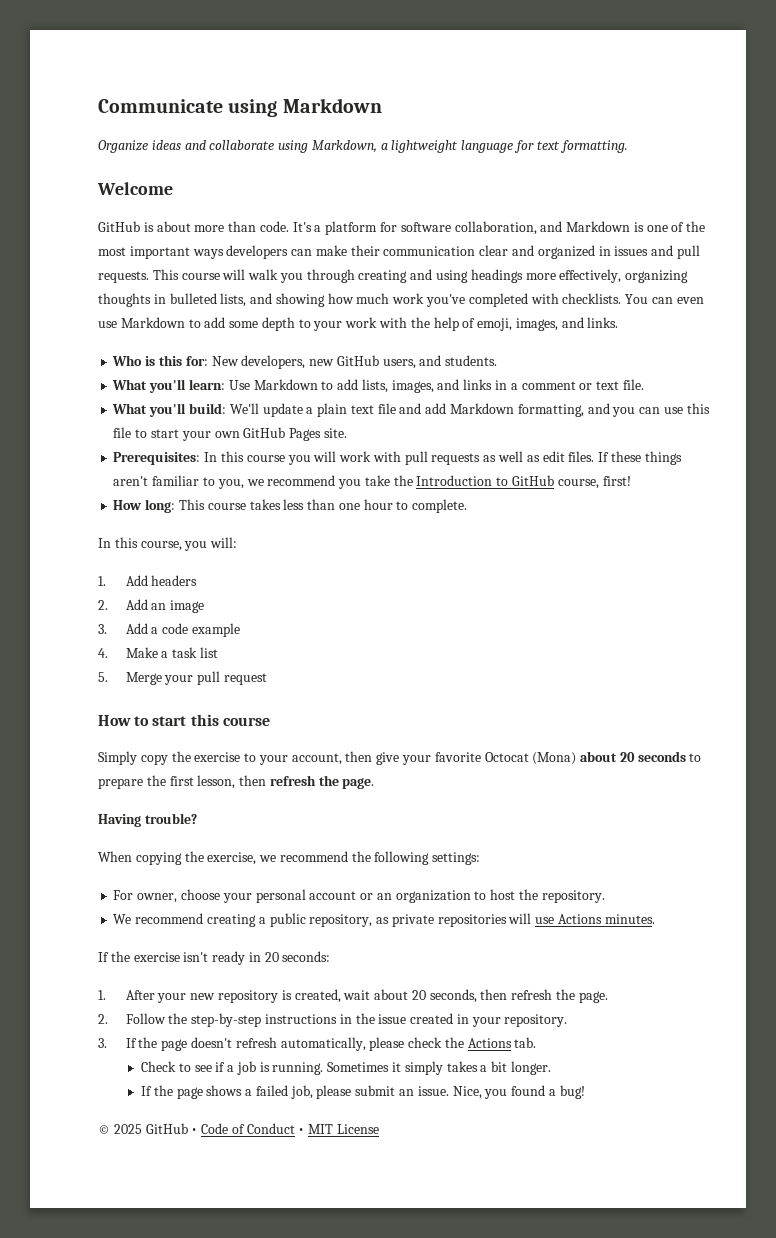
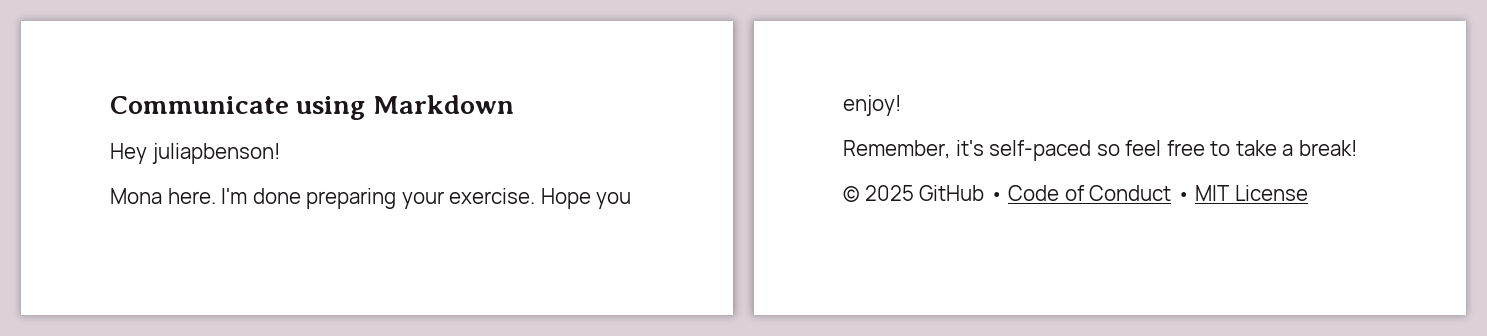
[98,140,628,153] [97,182,173,195] [98,221,706,235] [98,245,700,259] [98,269,689,283] [98,293,704,307] [98,317,619,331] [112,355,498,369] [112,379,644,393] [112,403,710,417] [113,427,347,441] [113,451,682,465] [113,475,631,489] [113,499,468,513] [98,537,238,551] [98,575,198,586] [98,599,205,613] [98,623,240,637] [98,647,218,658] [98,671,267,685] [98,714,270,726] [98,751,702,765] [98,775,375,789] [98,813,197,827] [98,851,481,865] [113,889,605,903] [113,913,655,927] [98,951,331,965] [98,989,608,1003] [98,1013,568,1027] [98,1037,537,1051] [141,1061,551,1075] [141,1085,585,1099] Organize ideas and collaborate using Markdown, a lightweight language for text formatting. // Welcome // GitHub is about more than code. It's a platform for software collaboration, and Markdown is one of the most important ways developers can make their communication clear and organized in issues and pull requests. This course will walk you through creating and using headings more effectively, organizing thoughts in bulleted lists, and showing how much work you've completed with checklists. You can even use Markdown to add some depth to your work with the help of emoji, images, and links. // Who is this for: New developers, new GitHub users, and students. // What you'll learn: Use Markdown to add lists, images, and links in a comment or text file. // What you'll build: We'll update a plain text file and add Markdown formatting, and you can use this file to start your own GitHub Pages site. // Prerequisites: In this course you will work with pull requests as well as edit files. If these things aren't familiar to you, we recommend you take the Introduction to GitHub course, first! // How long: This course takes less than one hour to complete. // In this course, you will: // 1. Add headers // 2. Add an image // 3. Add a code example // 4. Make a task list // 5. Merge your pull request // How to start this course // Simply copy the exercise to your account, then give your favorite Octocat (Mona) about 20 seconds to prepare the first lesson, then refresh the page. // Having trouble? // When copying the exercise, we recommend the following settings: // For owner, choose your personal account or an organization to host the repository. // We recommend creating a public repository, as private repositories will use Actions minutes. // If the exercise isn't ready in 20 seconds: // 1. After your new repository is created, wait about 20 seconds, then refresh the page. // 2. Follow the step-by-step instructions in the issue created in your repository. // 3. If the page doesn't refresh automatically, please check the Actions tab. // Check to see if a job is running. Sometimes it simply takes a bit longer. // If the page shows a failed job, please submit an issue. Nice, you found a bug! -> [110,143,280,164] [110,188,632,209] [843,95,901,116] [843,140,1357,161] Hey juliapbenson! // Mona here. I'm done preparing your exercise. Hope you enjoy! // Remember, it's self-paced so feel free to take a break!

